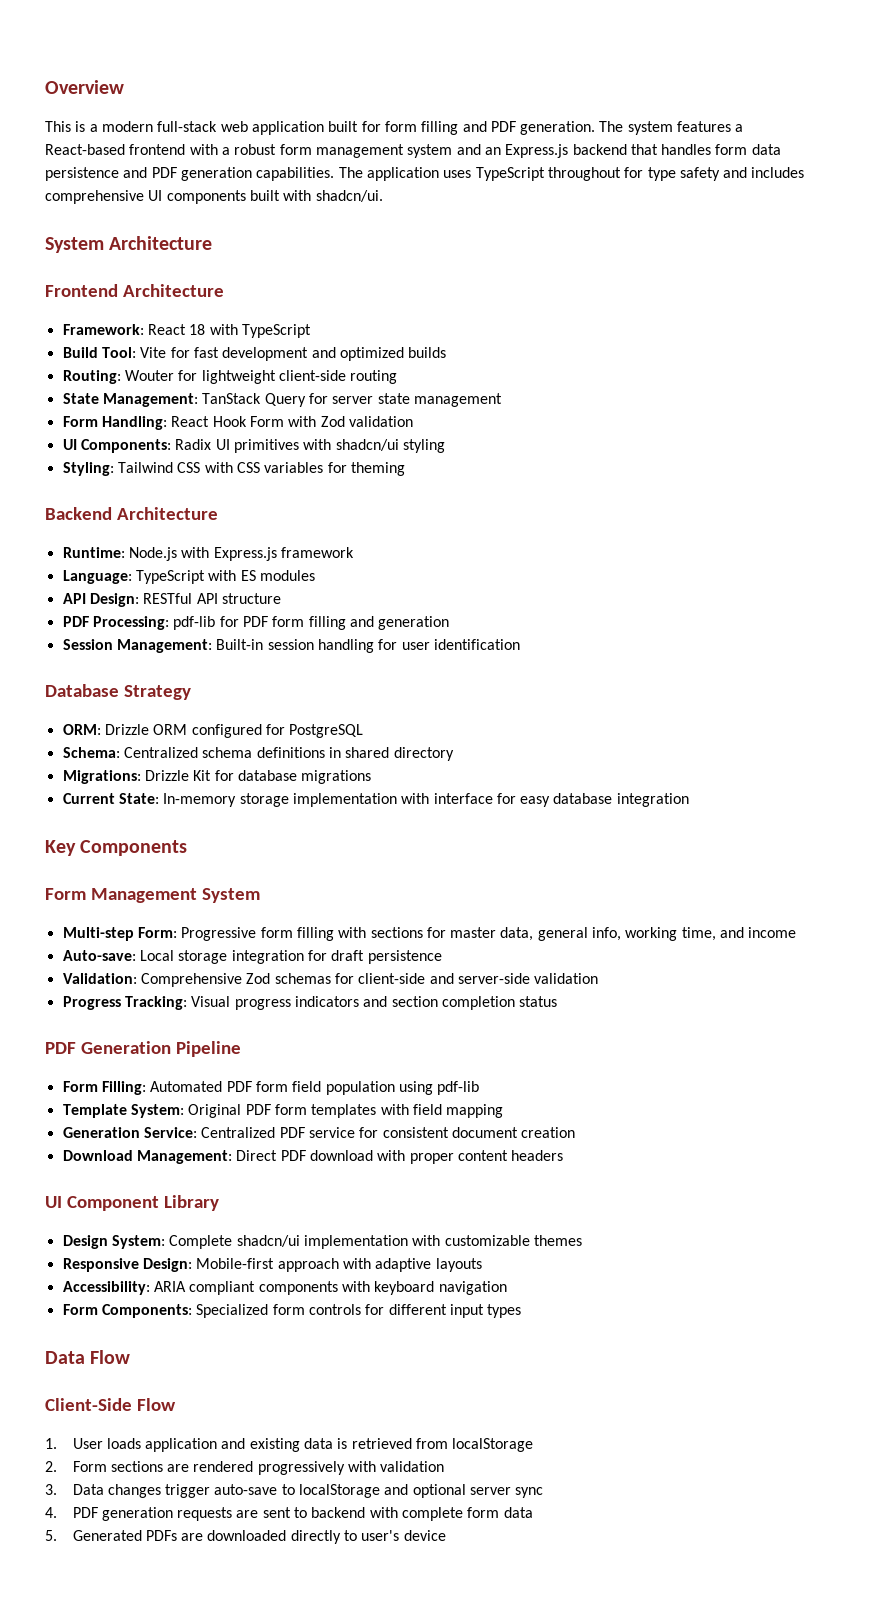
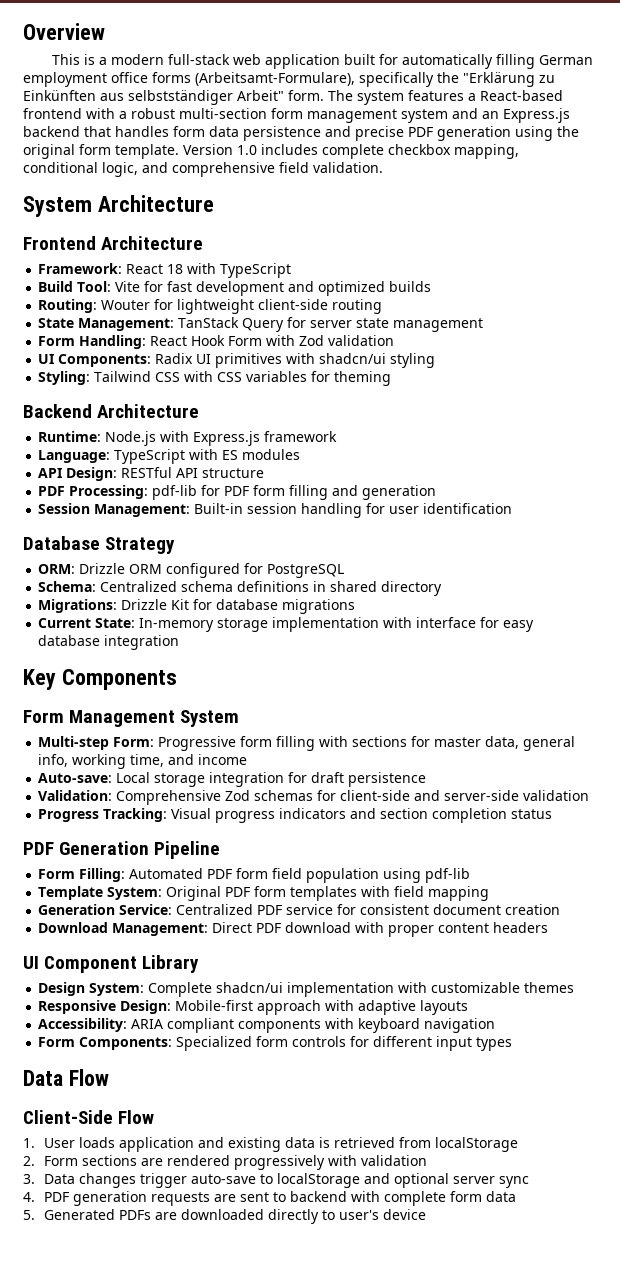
[384,121,596,135] form filling and PDF generation. -> [402,54,594,69] [23,72,555,87] [23,90,324,105] automatically filling German employment office forms (Arbeitsamt-Formulare), specifically the "Erklärung zu Einkünften aus selbstständiger Arbeit" form.
(277, 149) none -> [179,108,267,119] multi-section
[151,167,805,181] [45,190,383,204] PDF generation capabilities. The application uses TypeScript throughout for type safety and includes comprehensive UI components built with shadcn/ui. -> [355,126,579,141] [23,144,519,159] [23,162,383,177] precise PDF generation using the original form template. Version 1.0 includes complete checkbox mapping, conditional logic, and comprehensive field validation.

